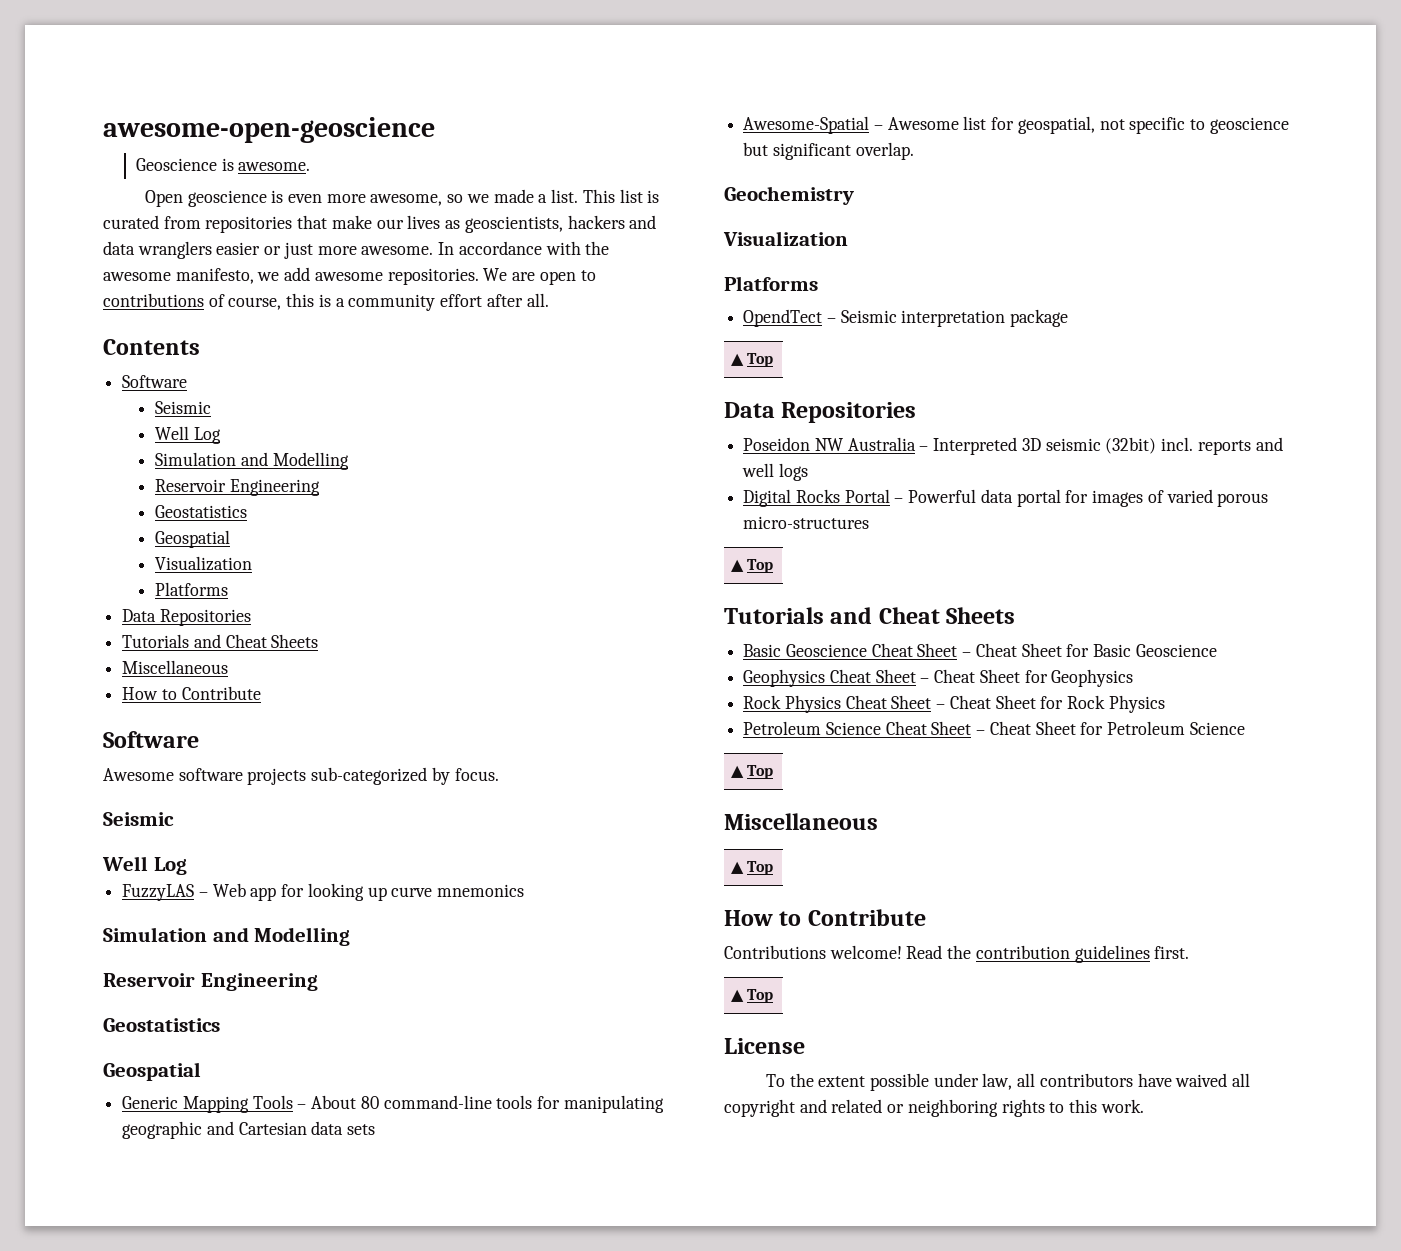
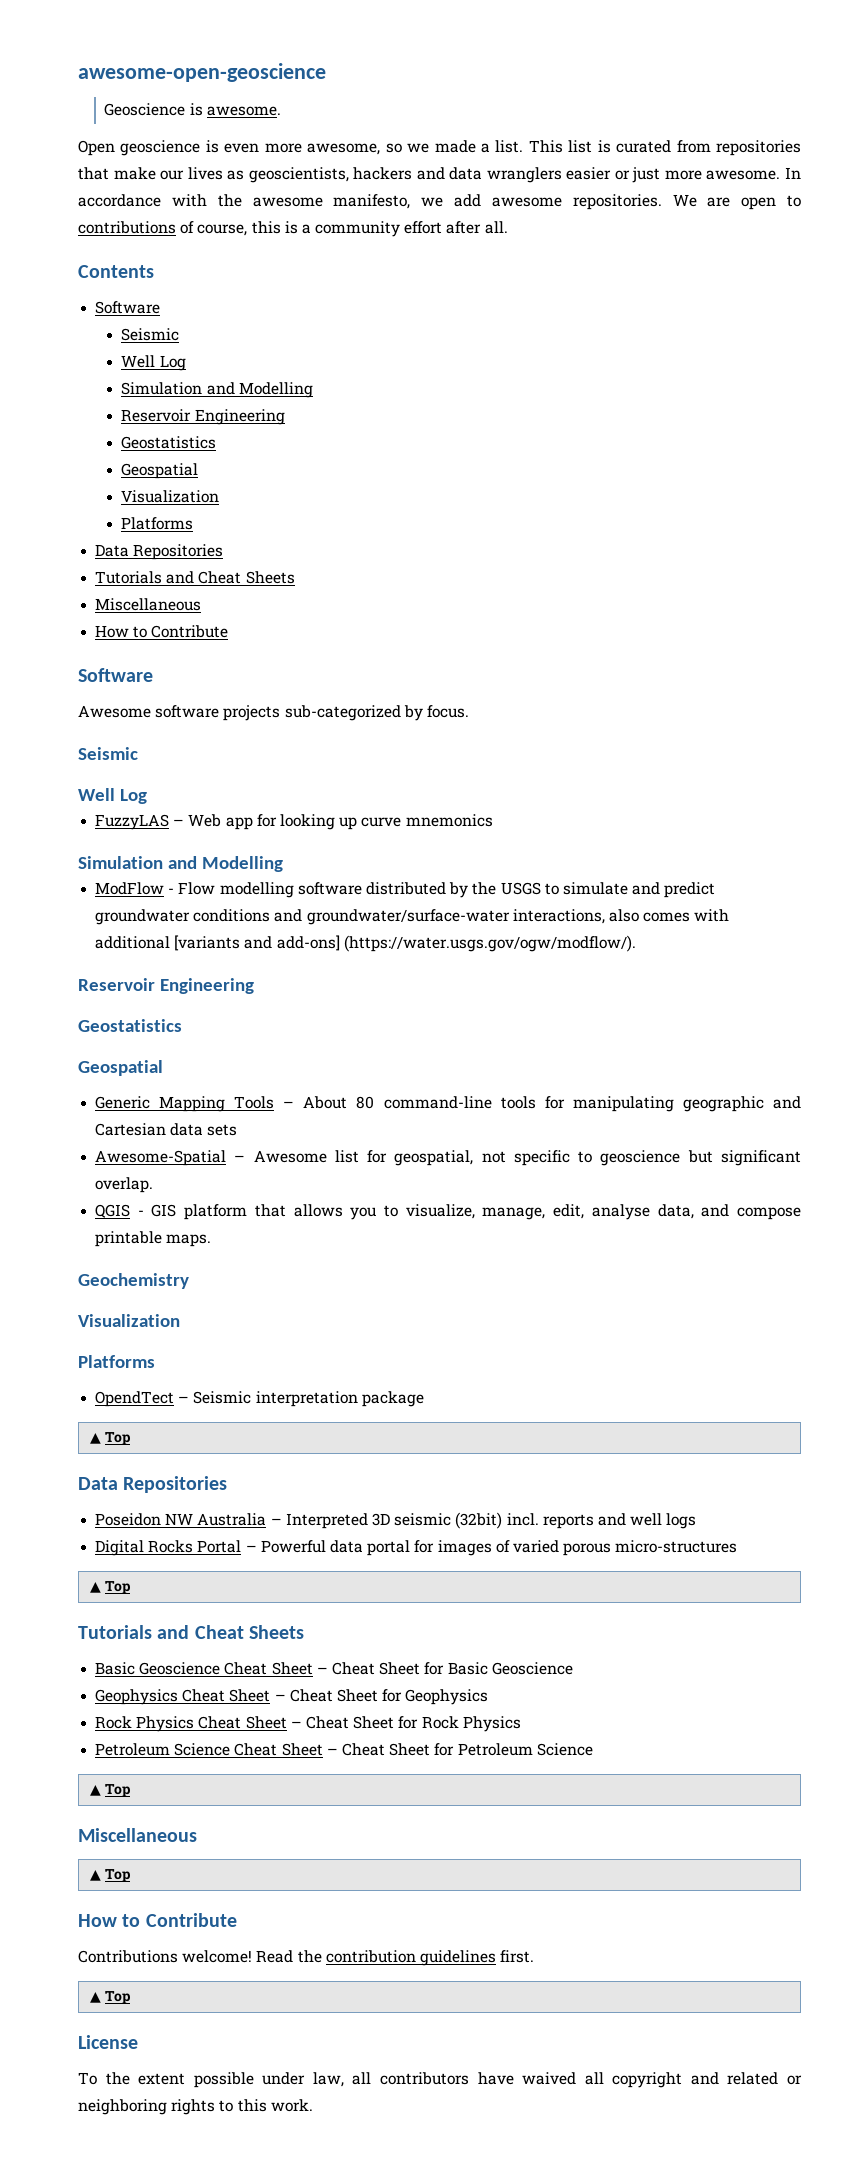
(351, 936) none -> [95,882,716,898] [95,909,730,925] [95,935,636,952] // ModFlow - Flow modelling software distributed by the USGS to simulate and predict groundwater conditions and groundwater/surface-water interactions, also comes with additional [variants and add-ons] (https://water.usgs.gov/ogw/modflow/).
(914, 151) none -> [95,1204,801,1220] [95,1231,212,1247] // QGIS - GIS platform that allows you to visualize, manage, edit, analyse data, and compose printable maps.

